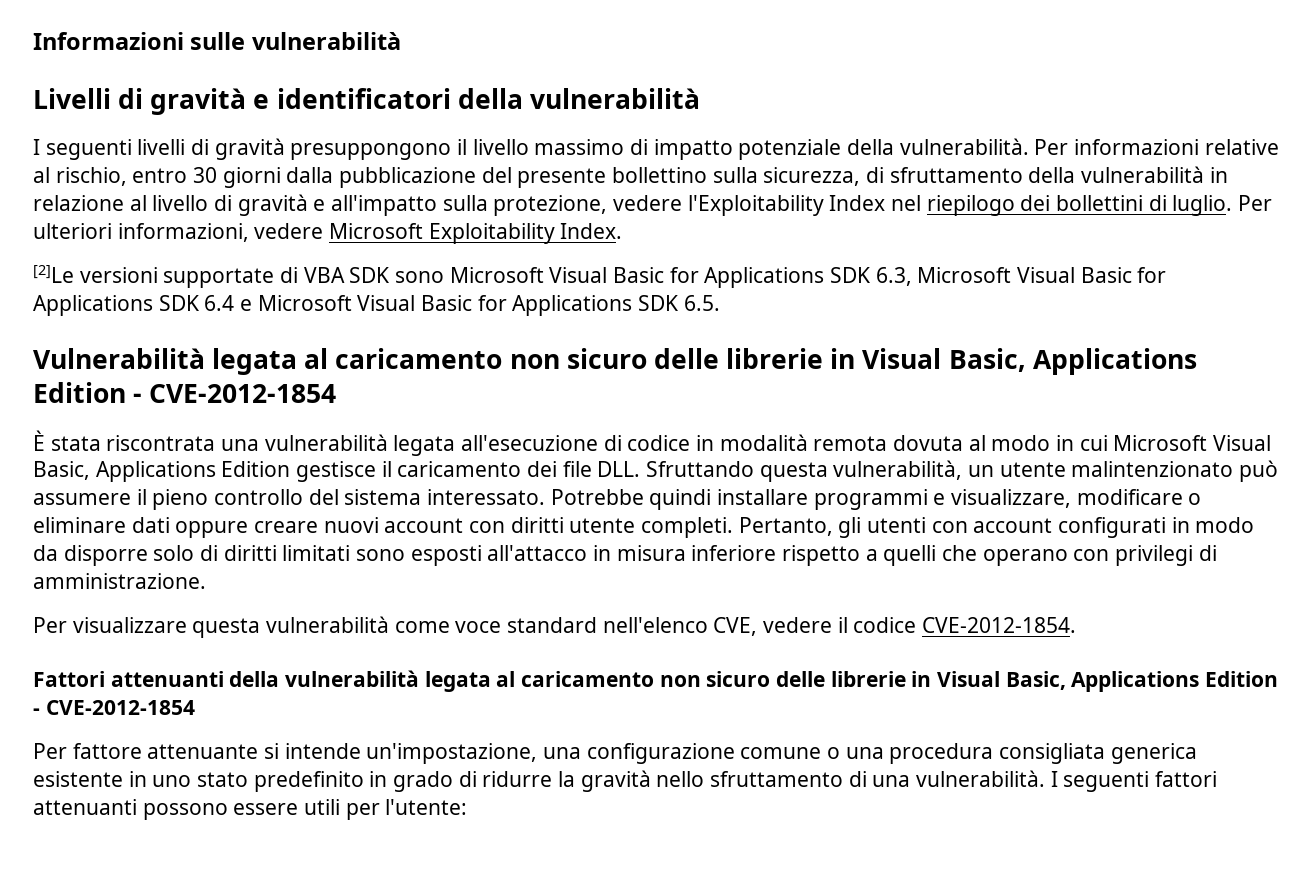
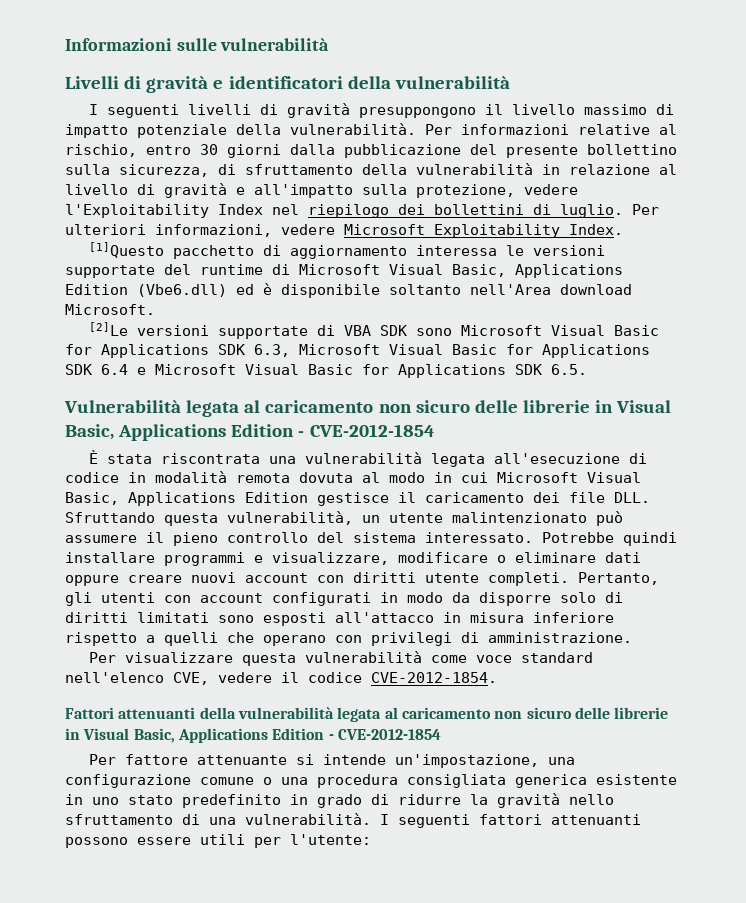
(623, 231) none -> [88,242,605,259] [65,264,623,278] [65,283,632,298] [65,304,155,315] // [1]Questo pacchetto di aggiornamento interessa le versioni supportate del runtime di Microsoft Visual Basic, Applications Edition (Vbe6.dll) ed è disponibile soltanto nell'Area download Microsoft.

